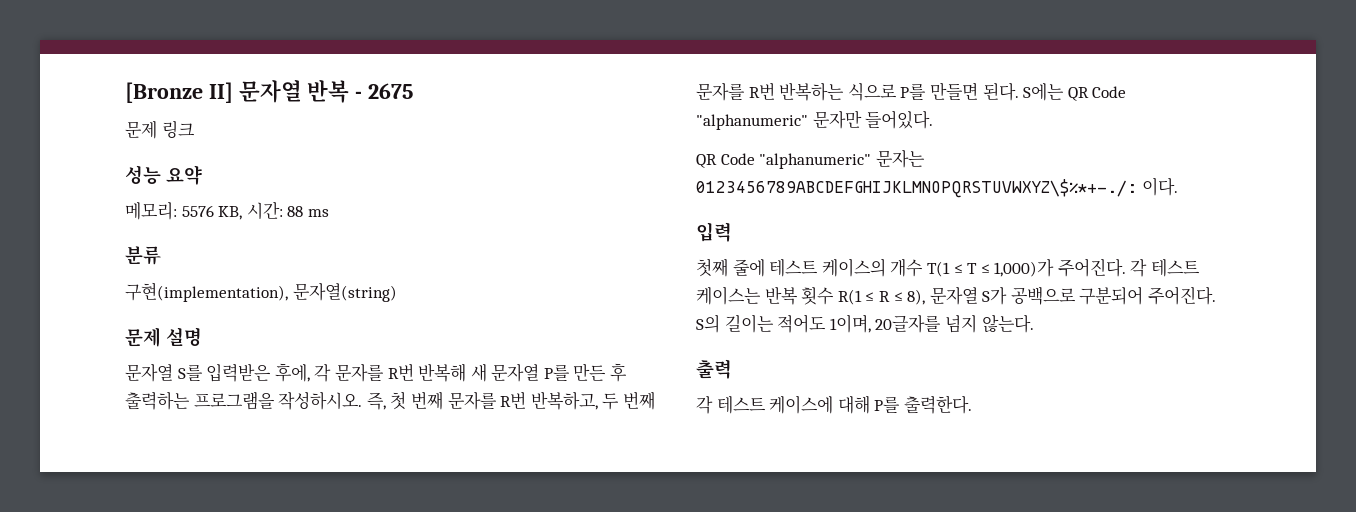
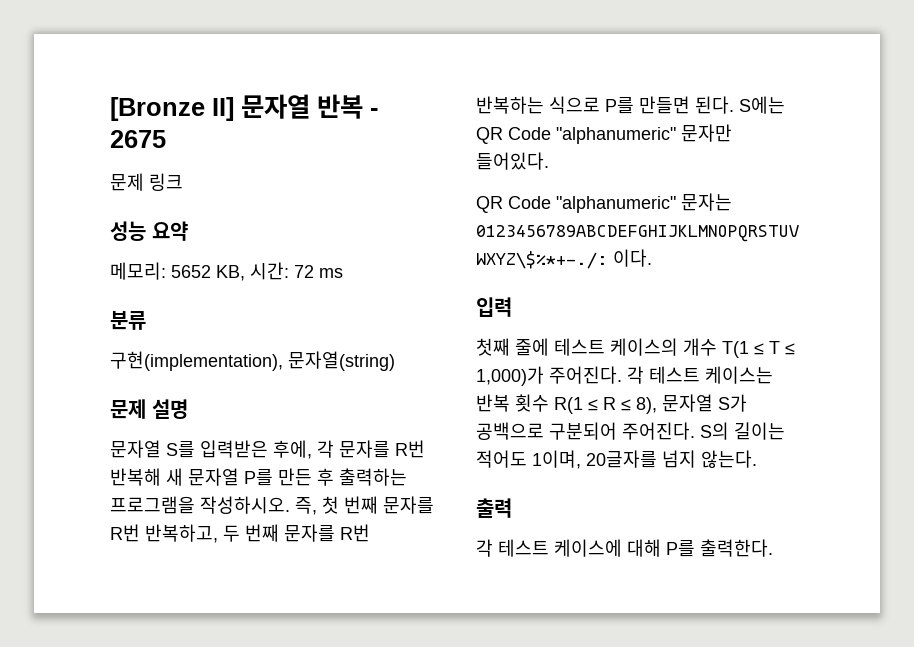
[181,205,214,217] 5576 -> [171,265,211,278] 5652
[287,206,304,217] 88 -> [294,265,314,278] 72

